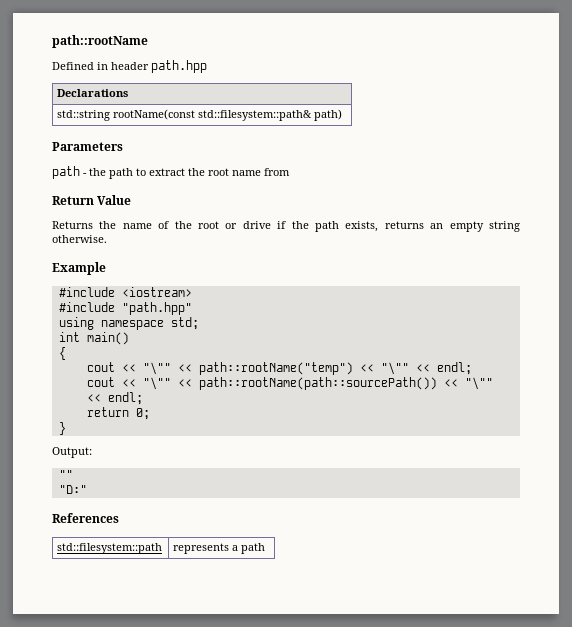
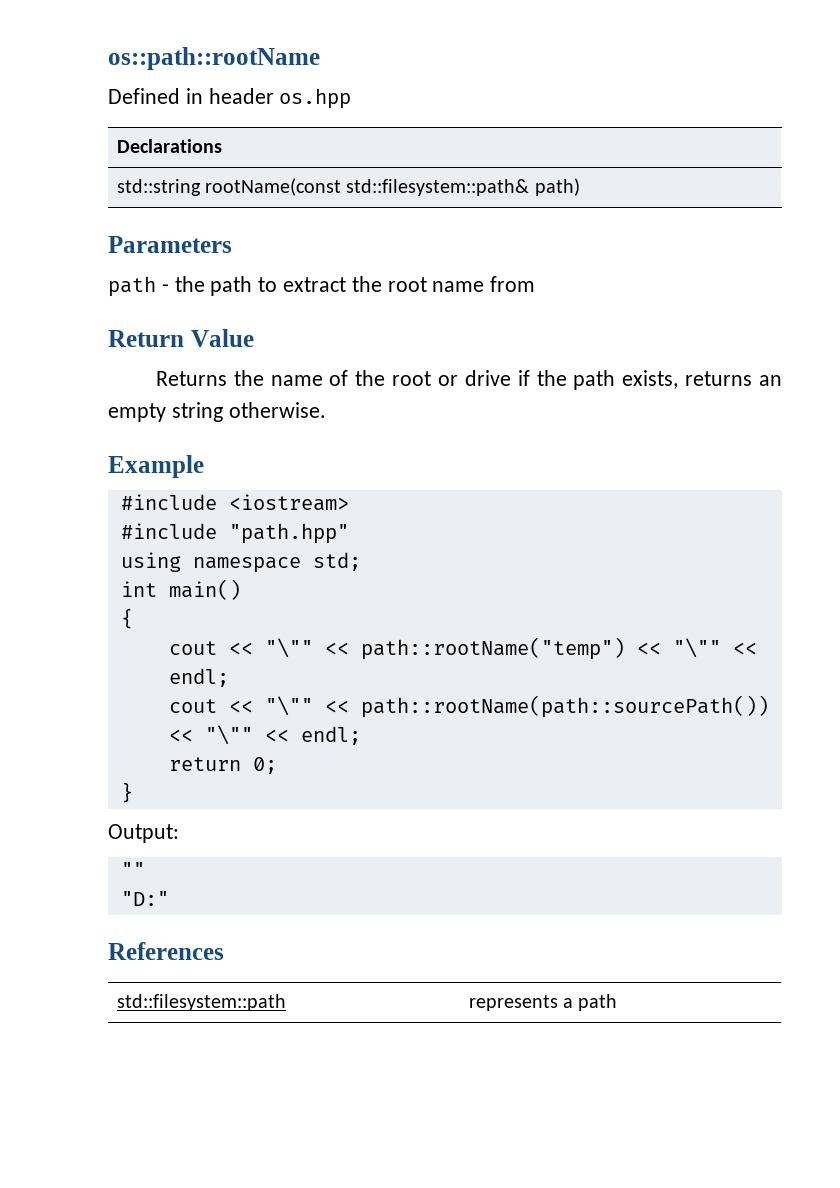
[52,35,148,48] path::rootName -> [108,47,320,70] os::path::rootName
[151,60,207,73] path.hpp -> [279,88,352,109] os.hpp

